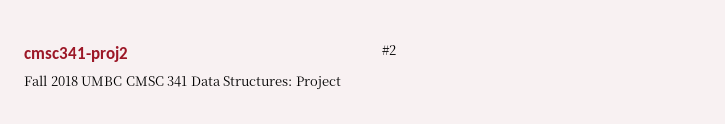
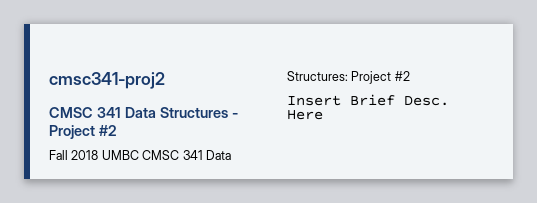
(128, 54) none -> [49,107,238,118] [49,125,117,139] // CMSC 341 Data Structures - Project #2
(396, 50) none -> [287,94,449,106] [287,109,323,120] // Insert Brief Desc. Here

